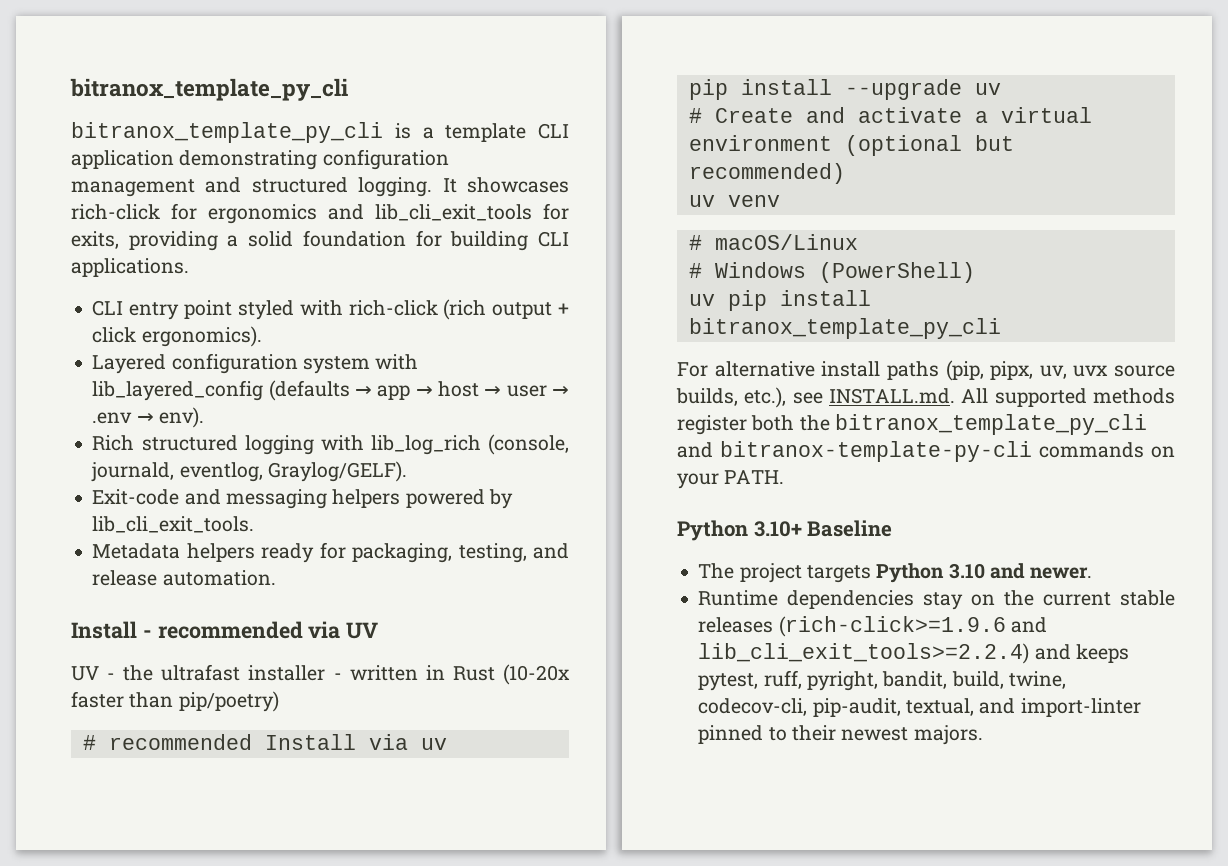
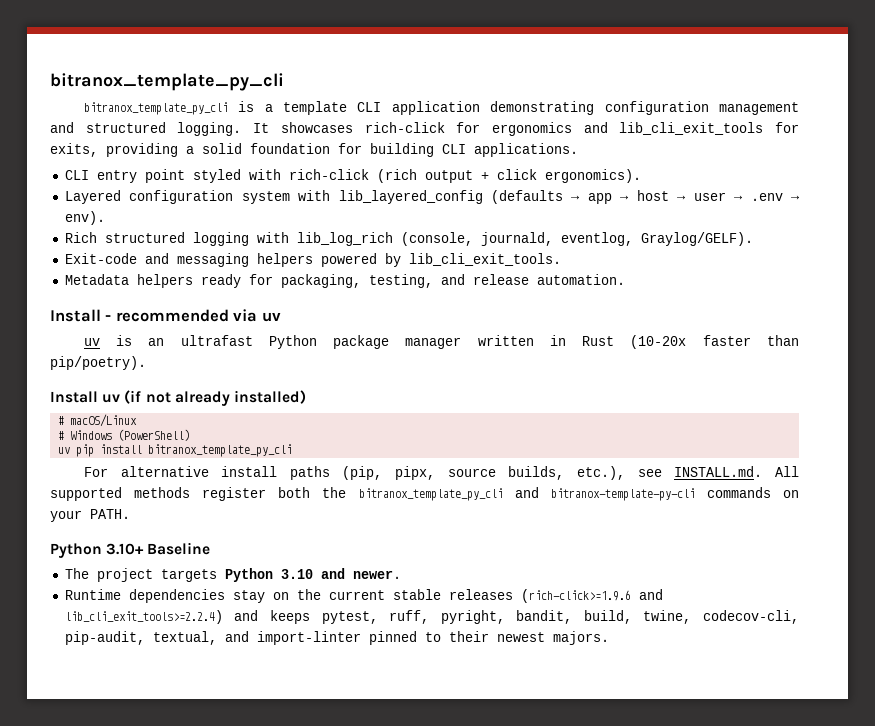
[346,622,379,639] [71,664,342,681] UV // UV - the ultrafast installer - -> [261,312,281,322] [83,335,462,349] uv // uv is an ultrafast Python package manager
[178,691,279,712] [82,734,447,750] [688,79,1001,100] [688,107,1092,123] [688,135,1014,156] [688,163,845,184] [688,195,780,207] pip/poetry) // # recommended Install via uv // pip install --upgrade uv // # Create and activate a virtual environment (optional but recommended) // uv venv -> [50,356,146,370] [50,390,306,406] pip/poetry). // Install uv (if not already installed)
[1039,365,1109,379] uv, uvx -> (436, 473) none

